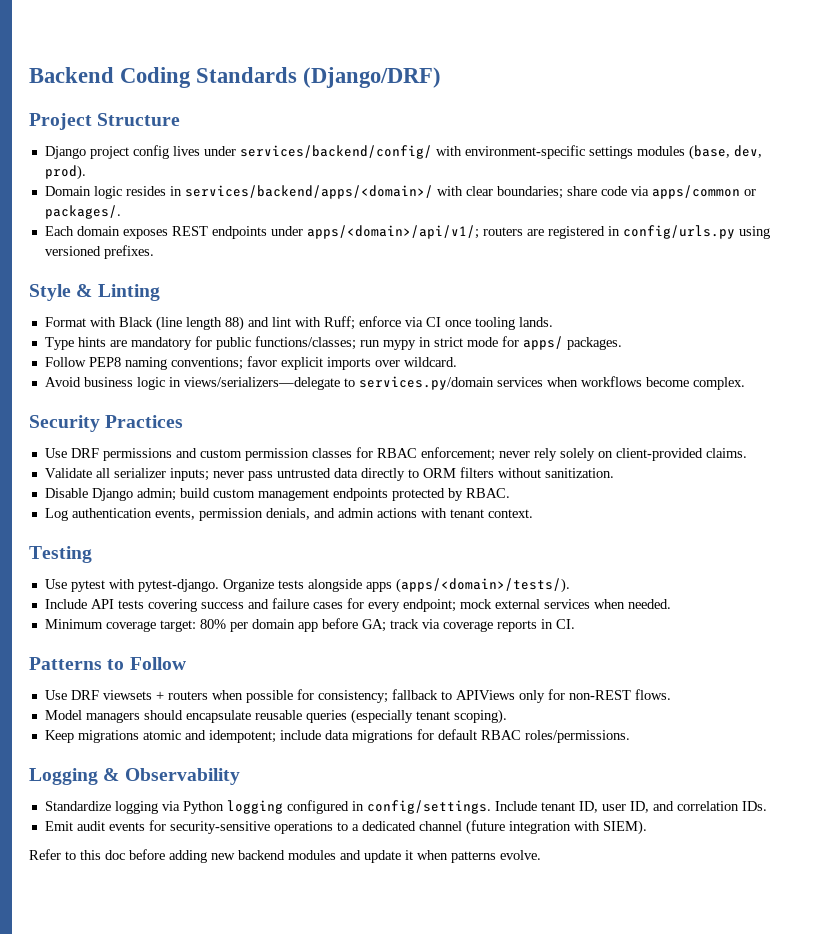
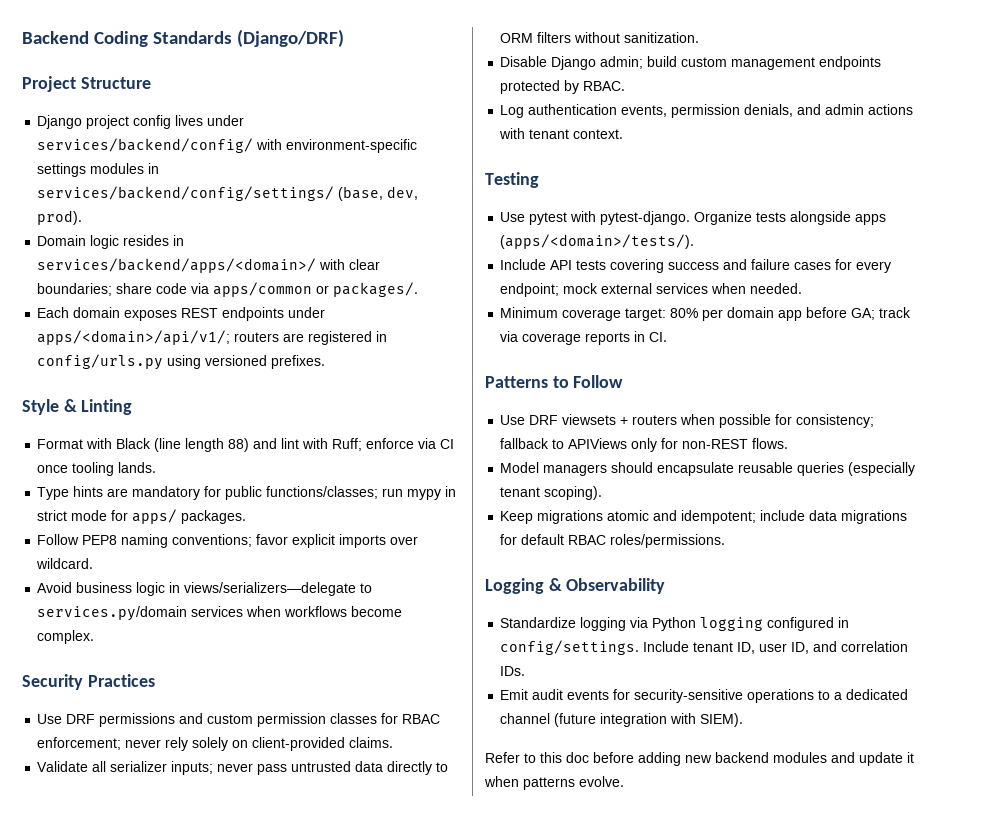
(685, 151) none -> [148,163,160,174] [37,186,335,201] in services/backend/config/settings/

